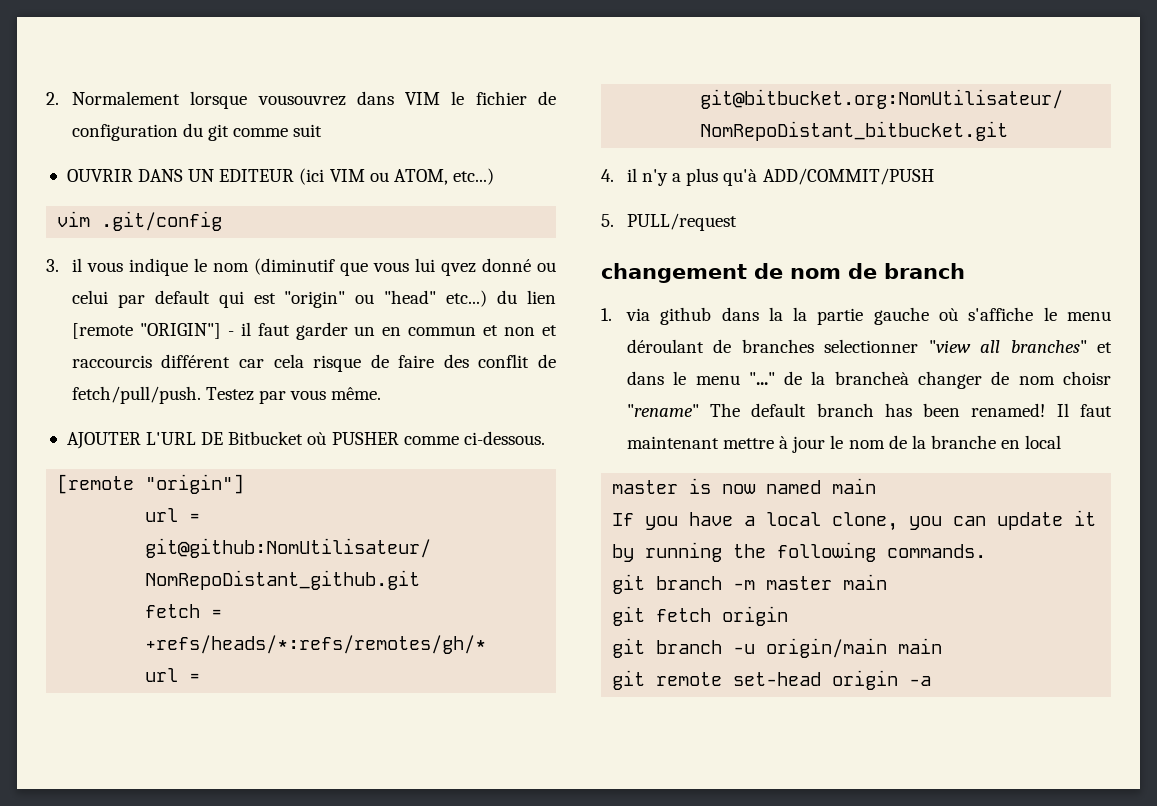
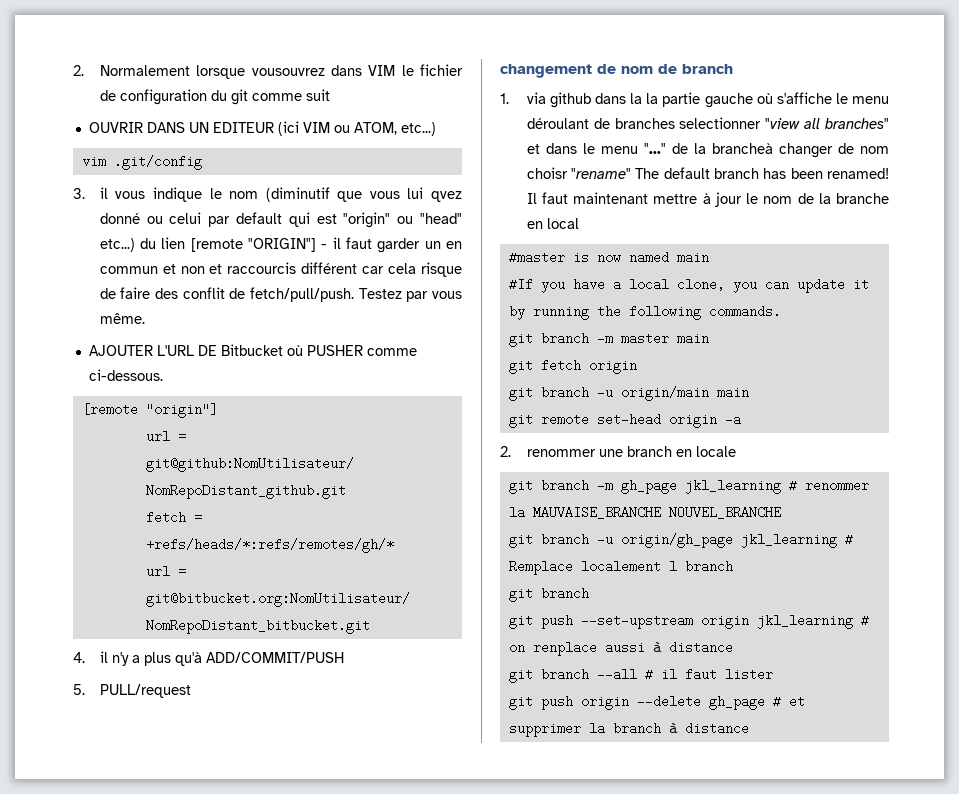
[612,480,679,494] master -> [508,251,565,264] #master
[612,513,635,526] If -> [508,278,533,291] #If
(932, 681) none -> [500,446,736,457] [508,479,869,494] [508,506,781,519] [508,533,853,548] [508,560,733,575] [508,587,589,602] [508,614,869,629] [508,641,733,656] [508,668,773,683] [508,695,805,710] [508,722,749,737] // 2. renommer une branch en locale // git branch -m gh_page jkl_learning # renommer la MAUVAISE_BRANCHE NOUVEL_BRANCHE // git branch -u origin/gh_page jkl_learning # Remplace localement l branch // git branch // git push --set-upstream origin jkl_learning # on renplace aussi à distance // git branch --all # il faut lister // git push origin --delete gh_page # et supprimer la branch à distance

